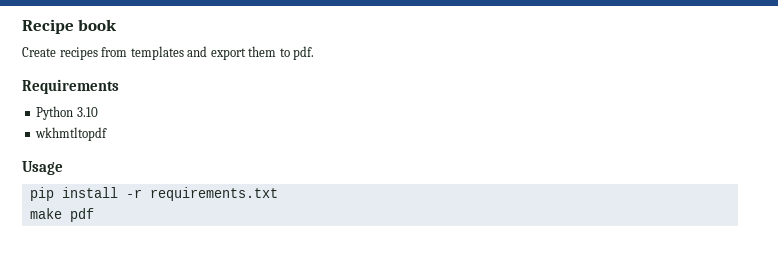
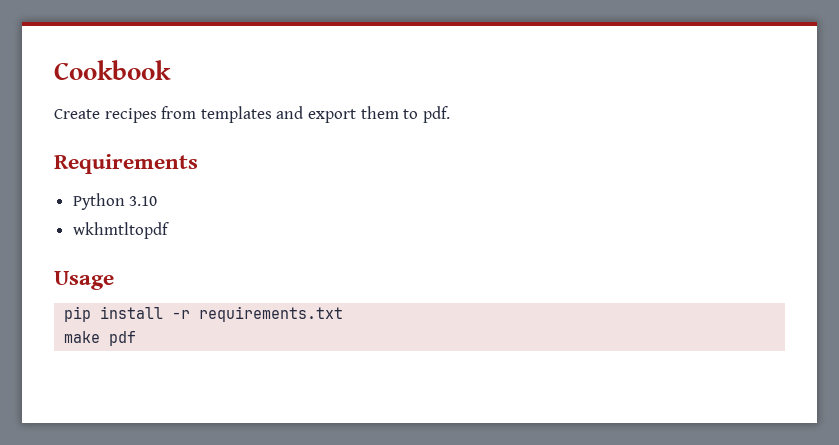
[22,19,118,34] Recipe book -> [54,60,171,80] Cookbook

